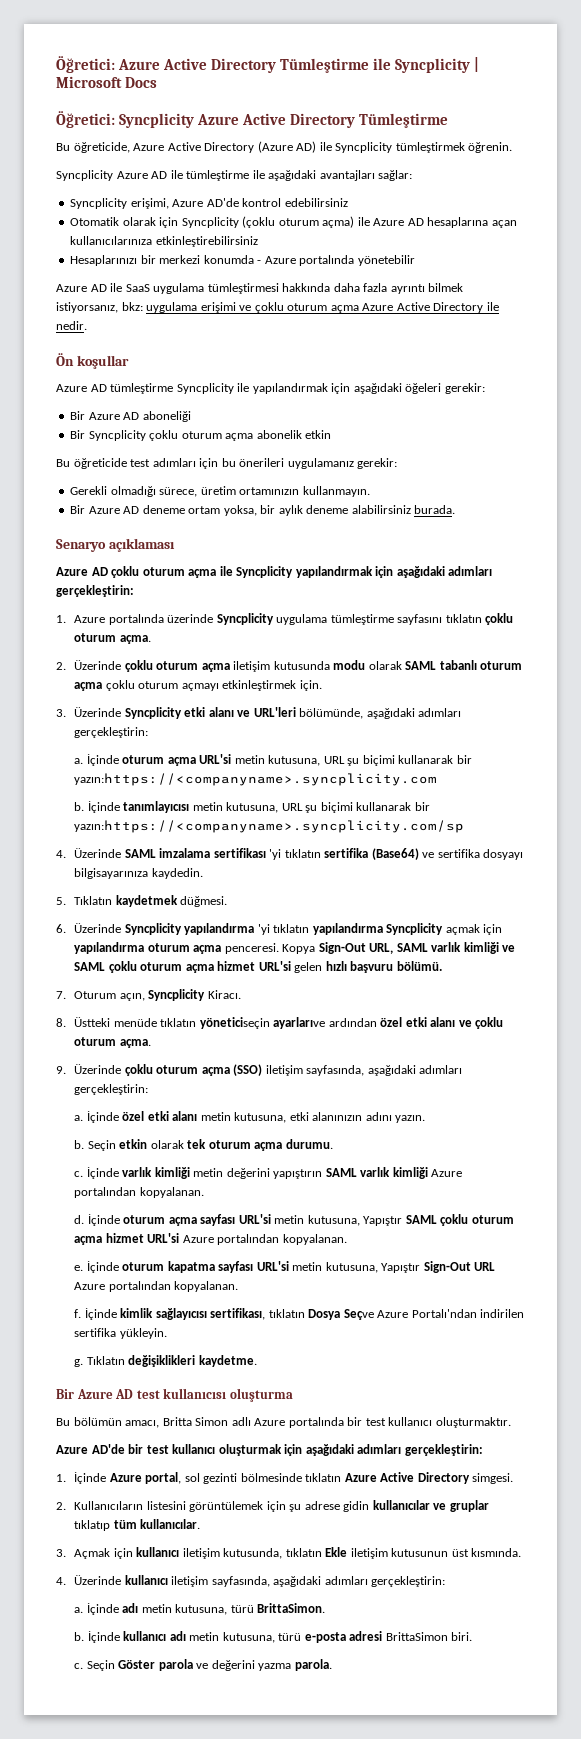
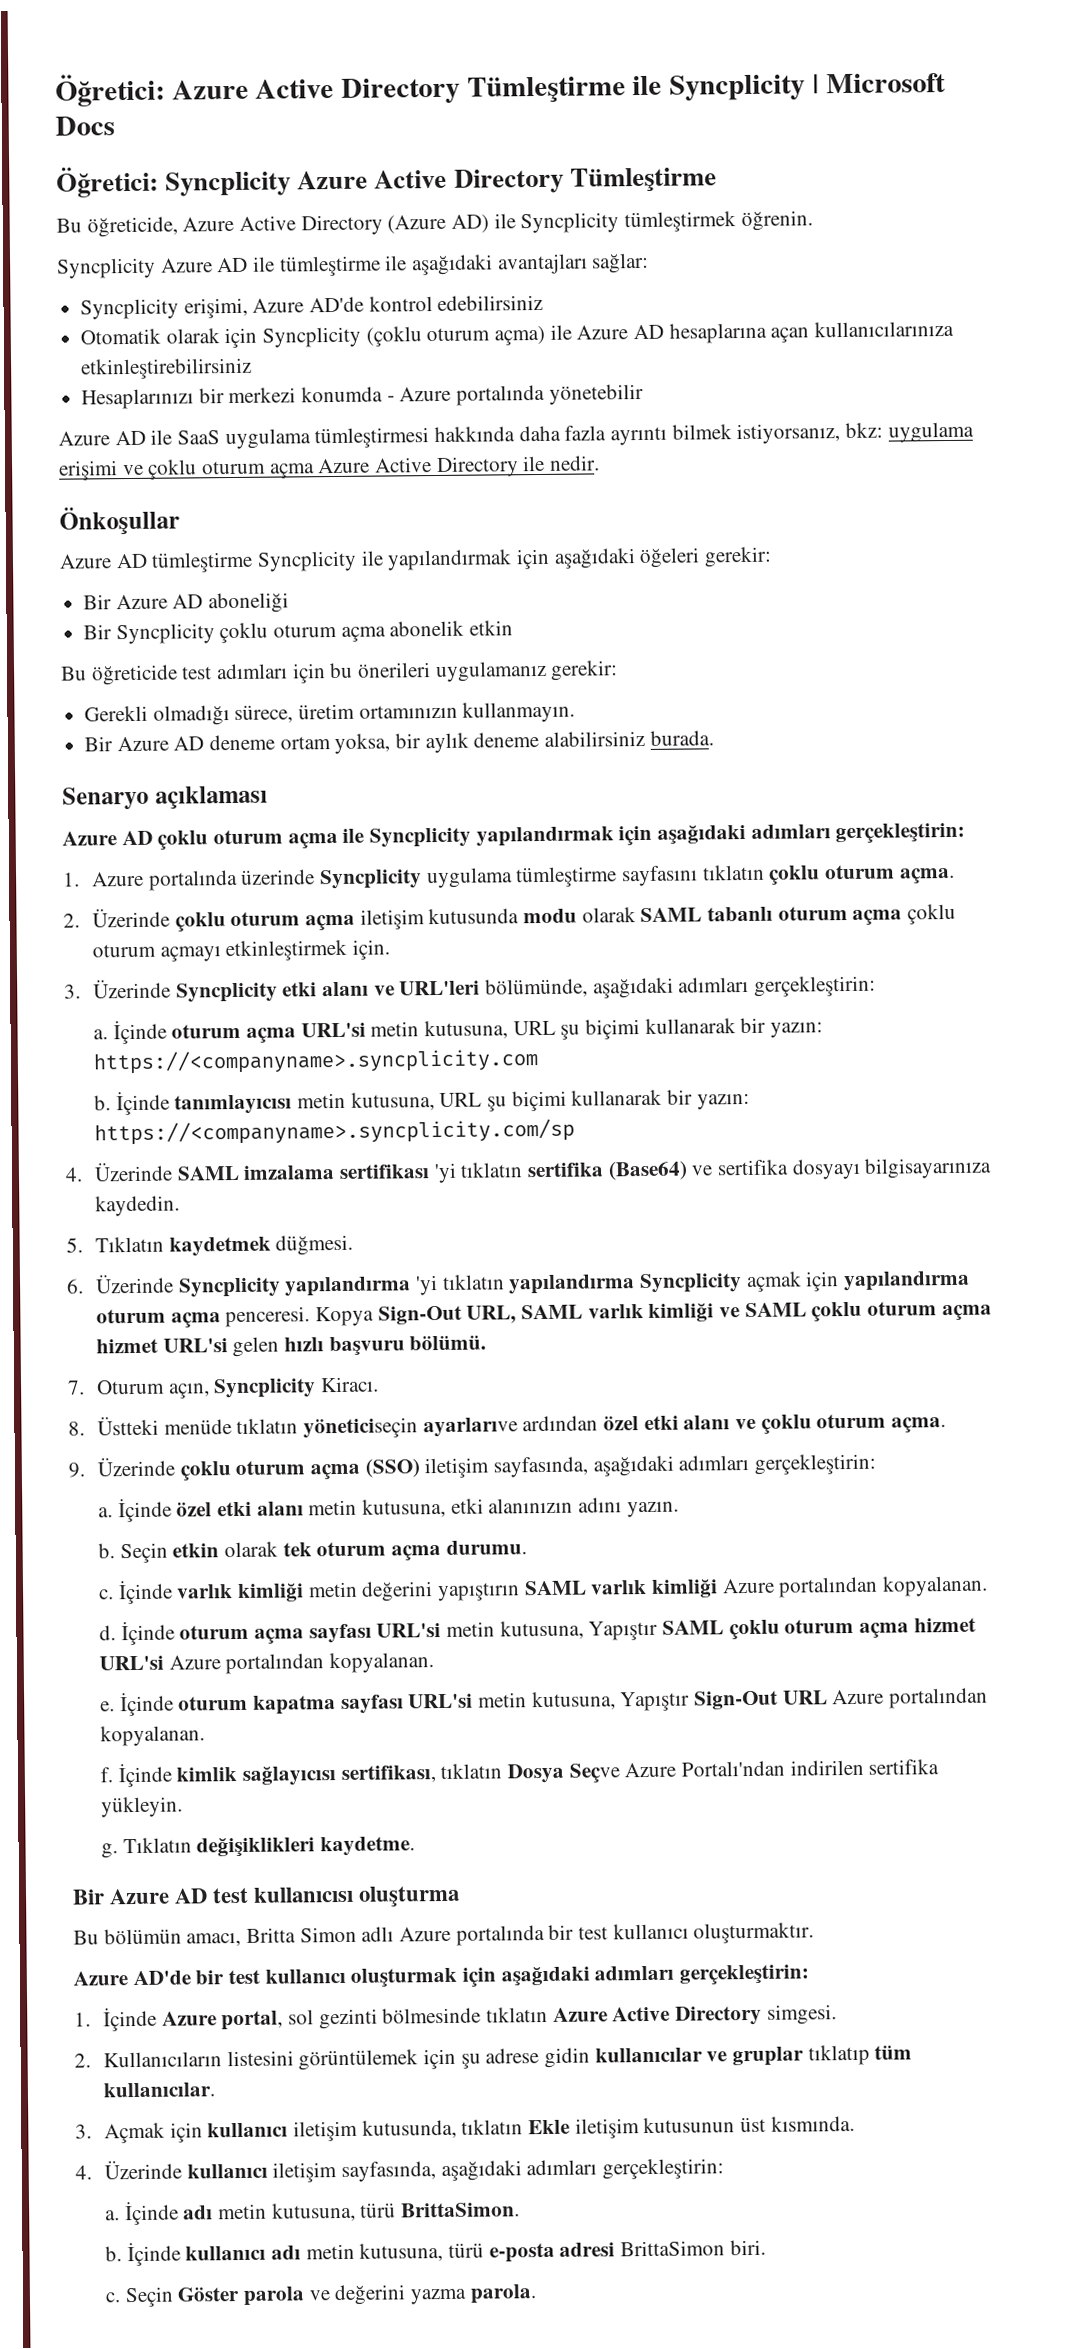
[56,353,129,369] Ön koşullar -> [59,505,180,535] Önkoşullar
[74,773,438,786] yazın:https://<companyname>.syncplicity.com -> [769,1022,823,1038] [92,1048,538,1075] yazın: https://<companyname>.syncplicity.com
[74,820,465,833] yazın:https://<companyname>.syncplicity.com/sp -> [696,1093,750,1110] [93,1118,575,1146] yazın: https://<companyname>.syncplicity.com/sp

